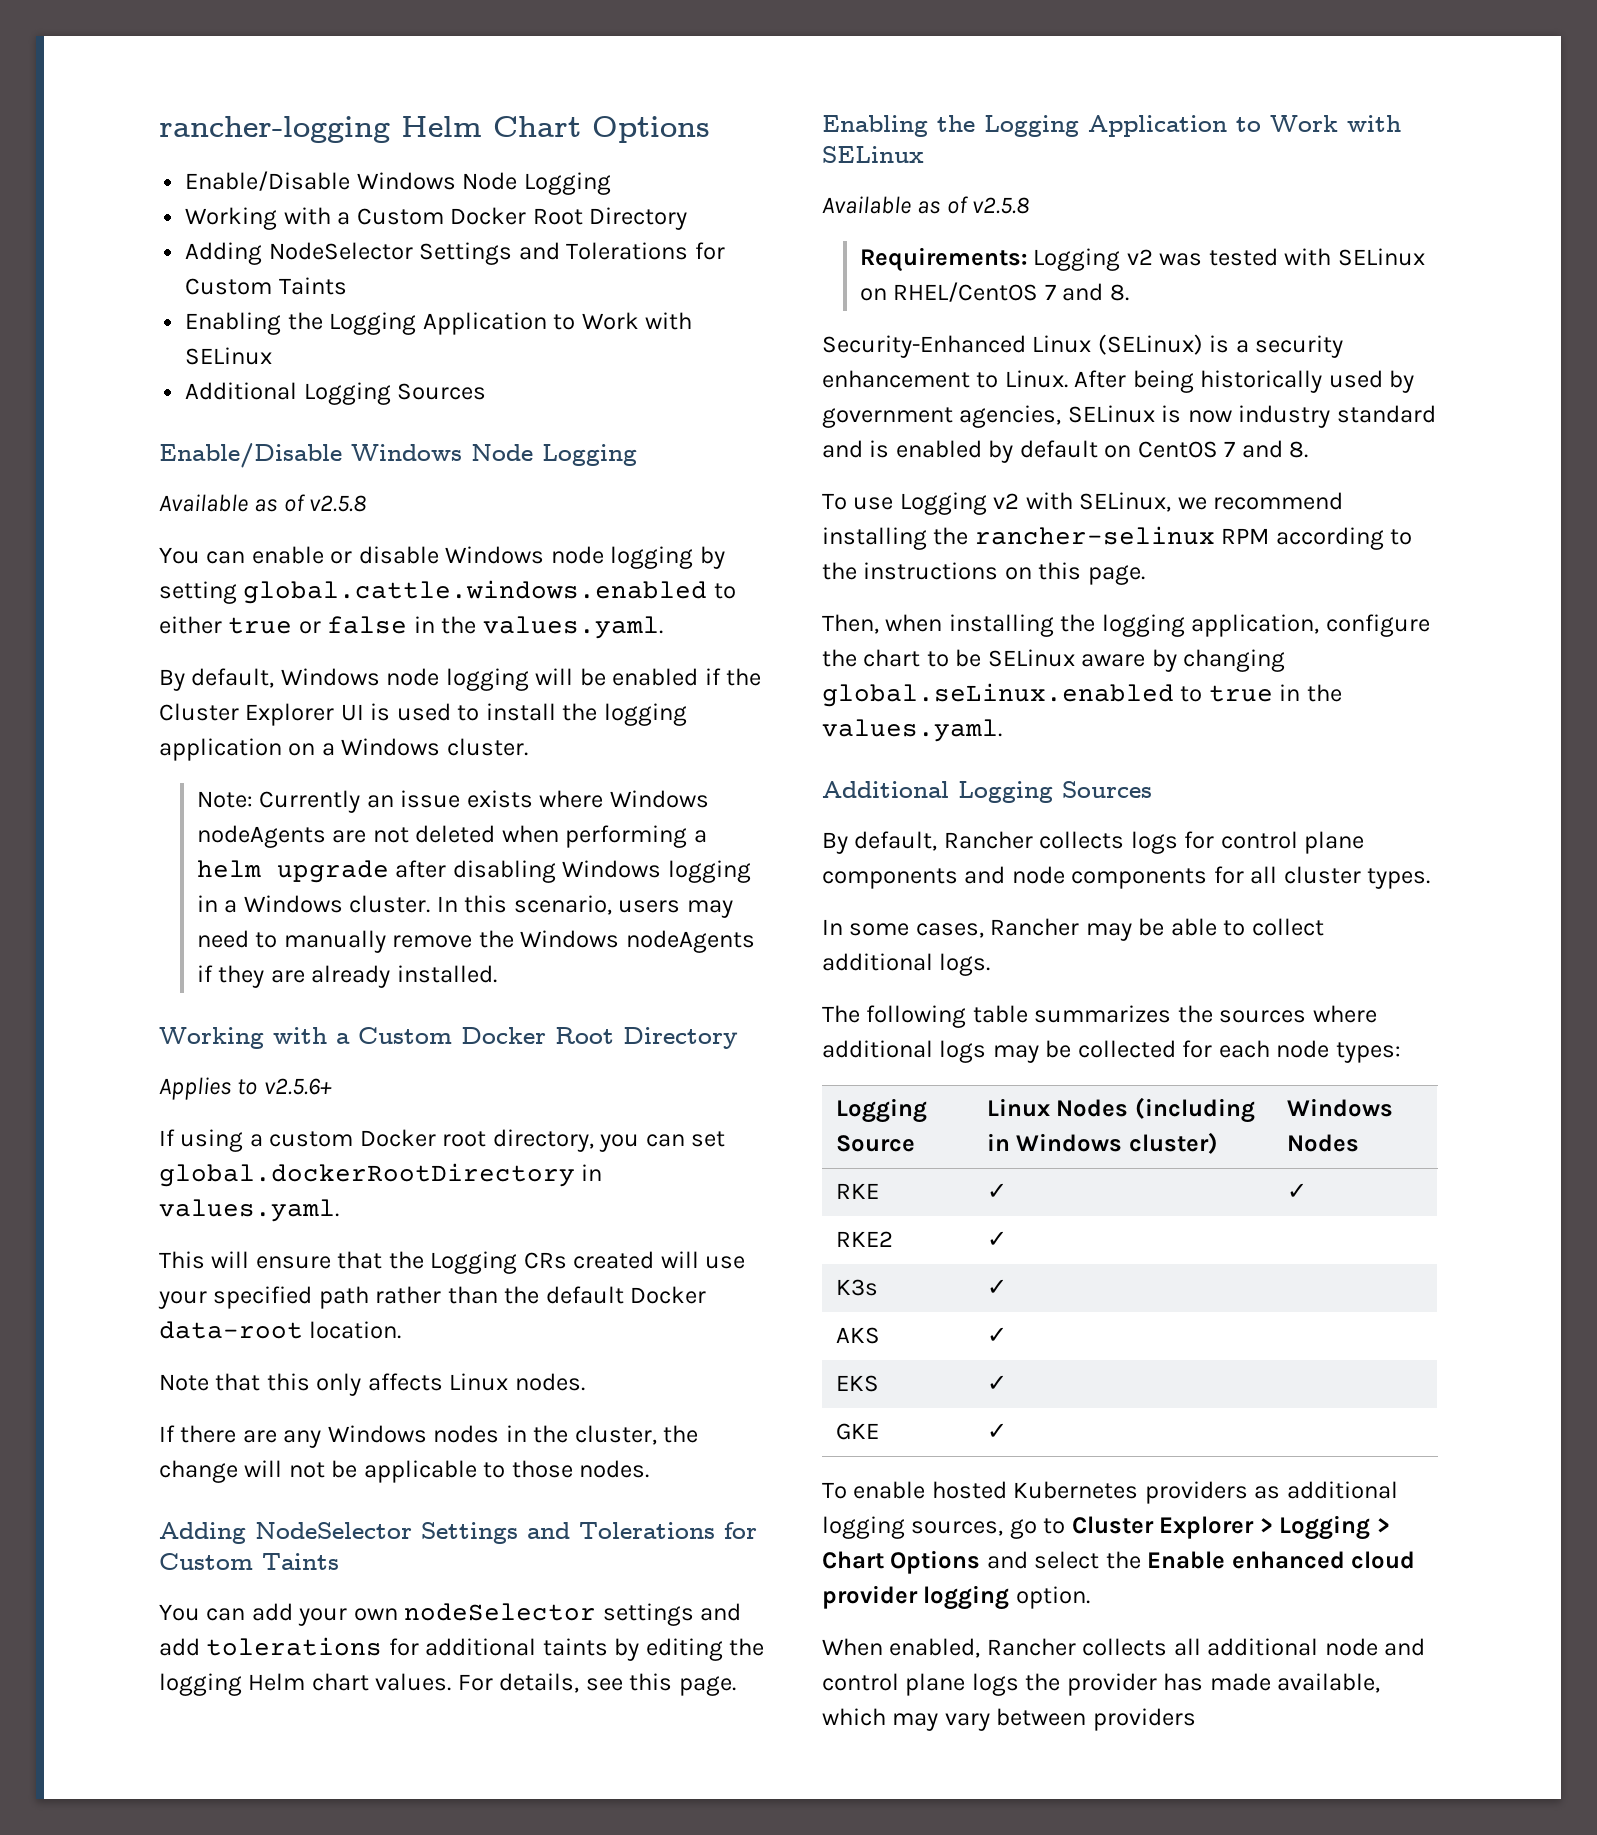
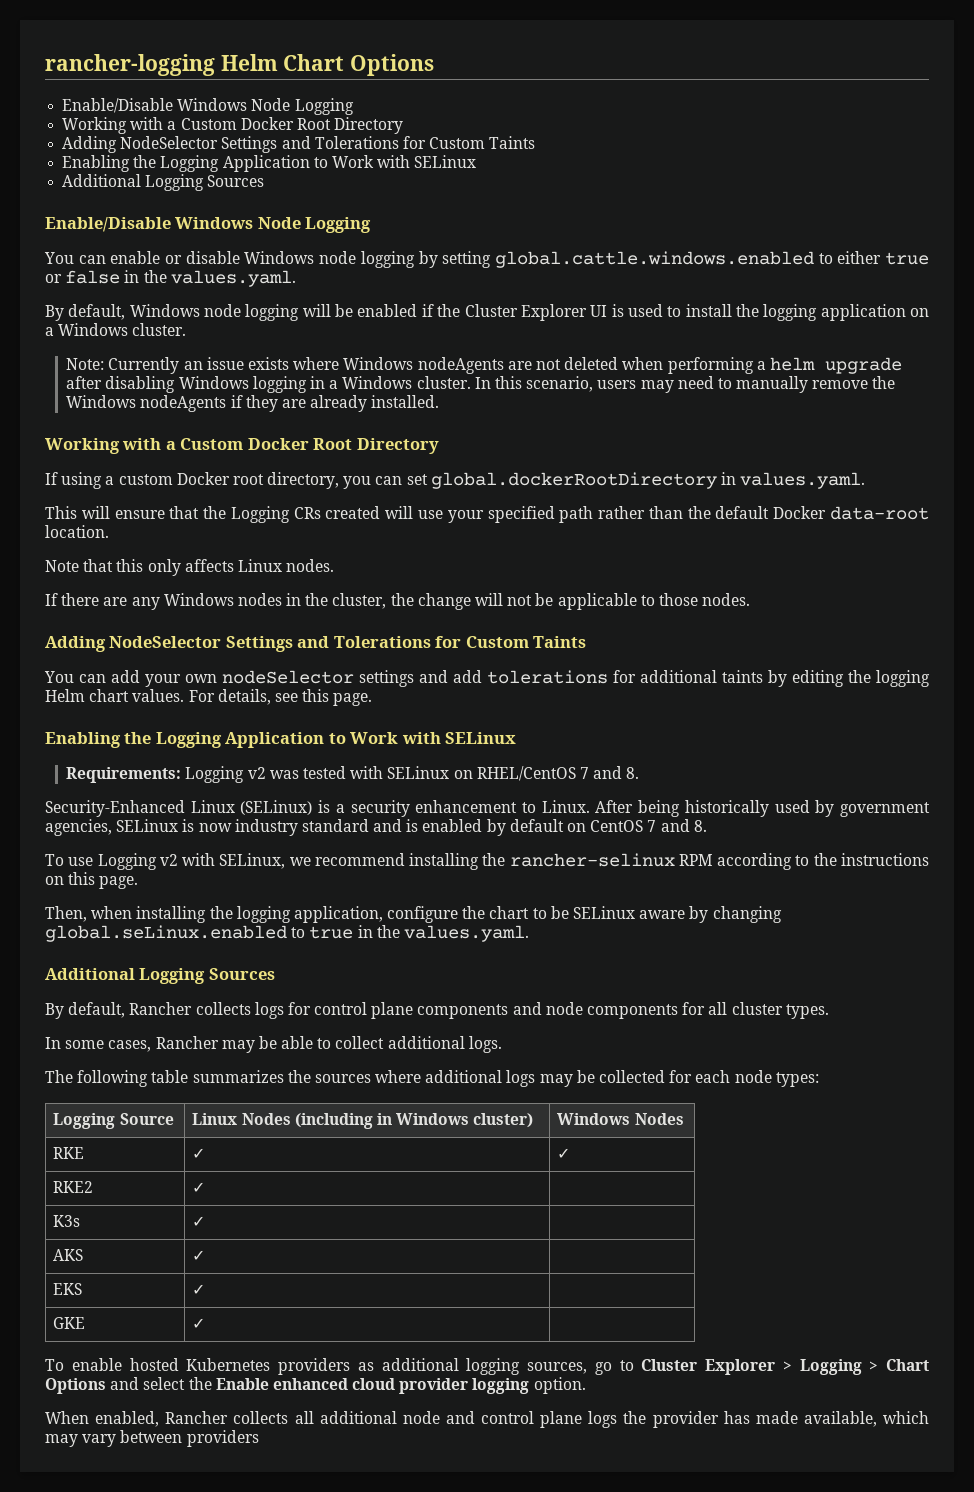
[159,494,367,512] // Available as of v2.5.8 -> (372, 225) none
[159,1077,332,1100] // Applies to v2.5.6+ -> (439, 446) none
[822,196,1030,214] // Available as of v2.5.8 -> (517, 738) none

